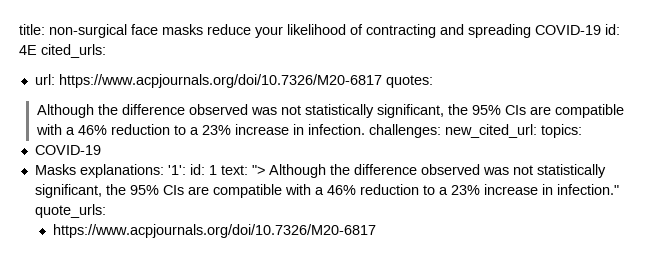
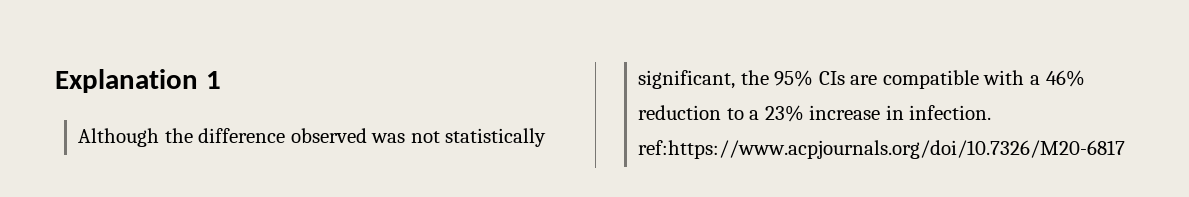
[19,24,620,38] [19,44,106,58] [34,74,433,88] title: non-surgical face masks reduce your likelihood of contracting and spreading COVID-19 id: 4E cited_urls: // url: https://www.acpjournals.org/doi/10.7326/M20-6817 quotes: -> [55,69,221,93] Explanation 1
[368,124,582,138] [34,145,101,155] [34,164,606,178] [34,184,619,198] [34,204,106,218] [52,224,376,238] challenges: new_cited_url: topics: // COVID-19 // Masks explanations: '1': id: 1 text: "> Although the difference observed was not statistically significant, the 95% CIs are compatible with a 46% reduction to a 23% increase in infection." quote_urls: // https://www.acpjournals.org/doi/10.7326/M20-6817 -> [638,140,1126,159] ref:https://www.acpjournals.org/doi/10.7326/M20-6817

